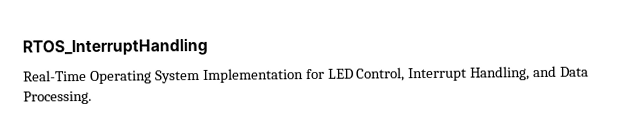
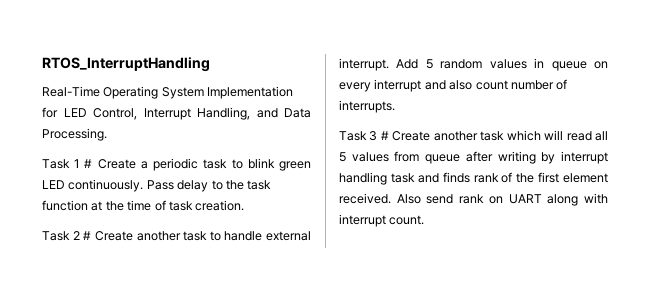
(92, 97) none -> [42,158,311,171] [42,179,272,192] [42,200,245,211] [42,231,311,241] [339,58,608,71] [339,79,568,92] [339,100,395,113] [339,130,608,141] [339,151,608,164] [339,172,608,185] [339,193,608,206] [339,214,425,227] // Task 1 # Create a periodic task to blink green LED continuously. Pass delay to the task function at the time of task creation. // Task 2 # Create another task to handle external interrupt. Add 5 random values in queue on every interrupt and also count number of interrupts. // Task 3 # Create another task which will read all 5 values from queue after writing by interrupt handling task and finds rank of the first element received. Also send rank on UART along with interrupt count.

